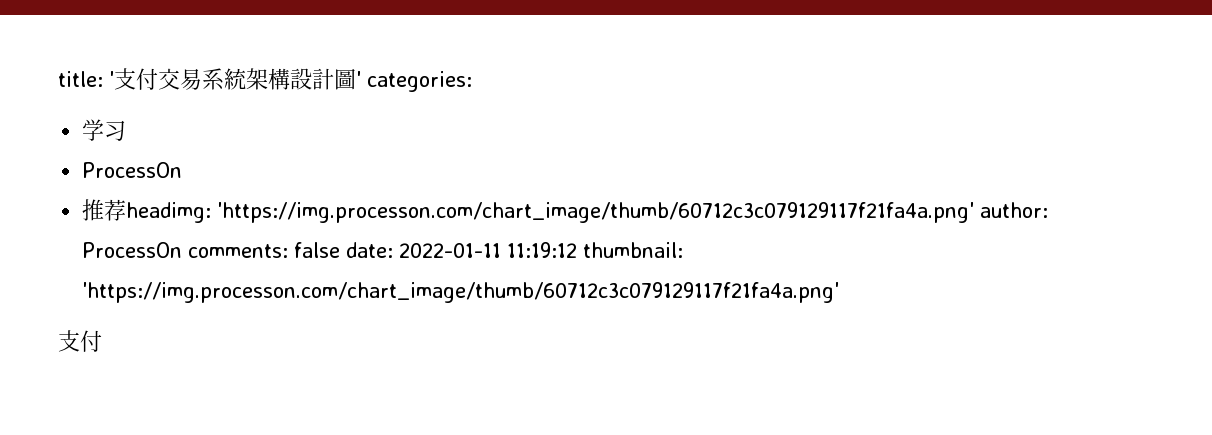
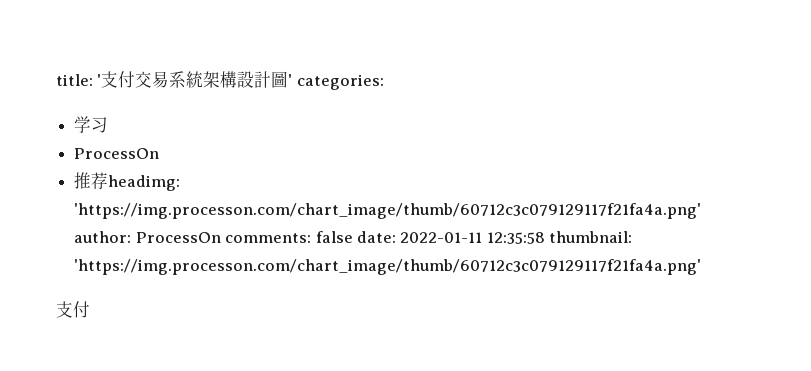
[507,242,578,258] 11:19:12 -> [486,232,545,244] 12:35:58

